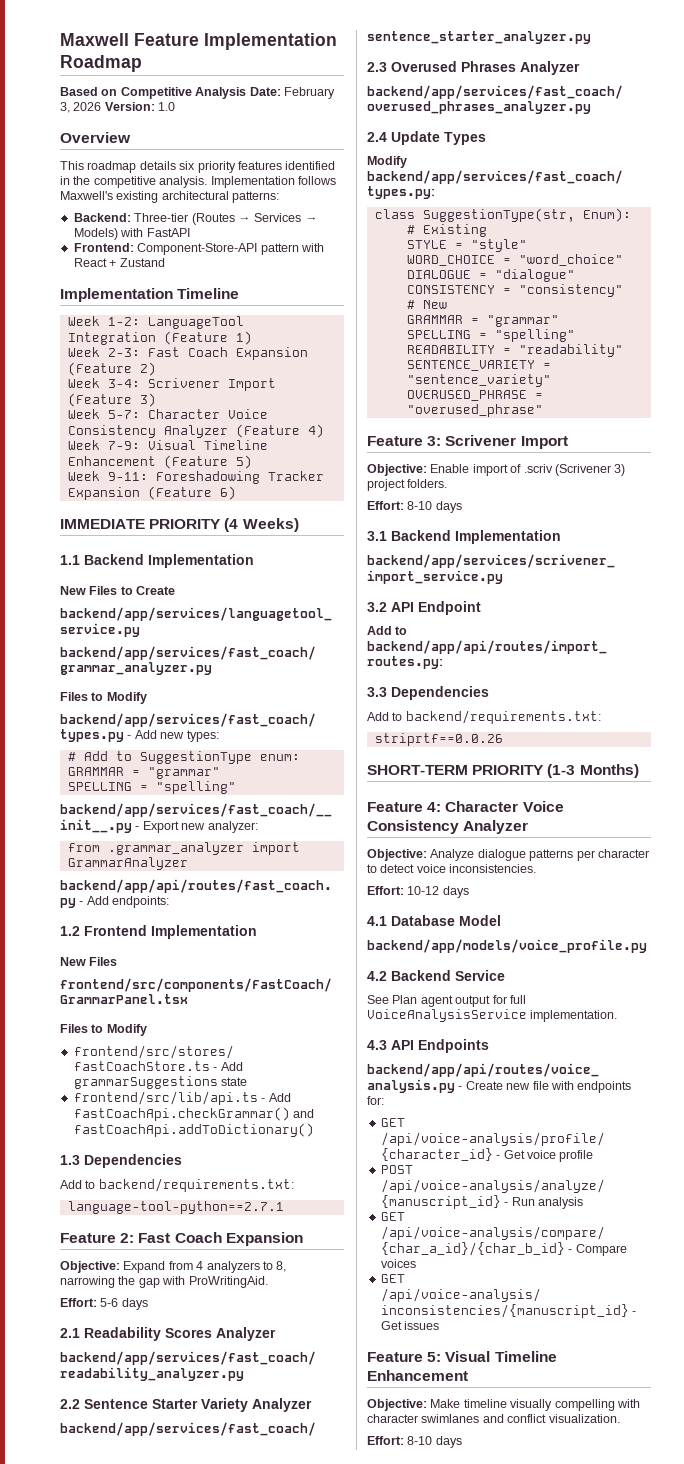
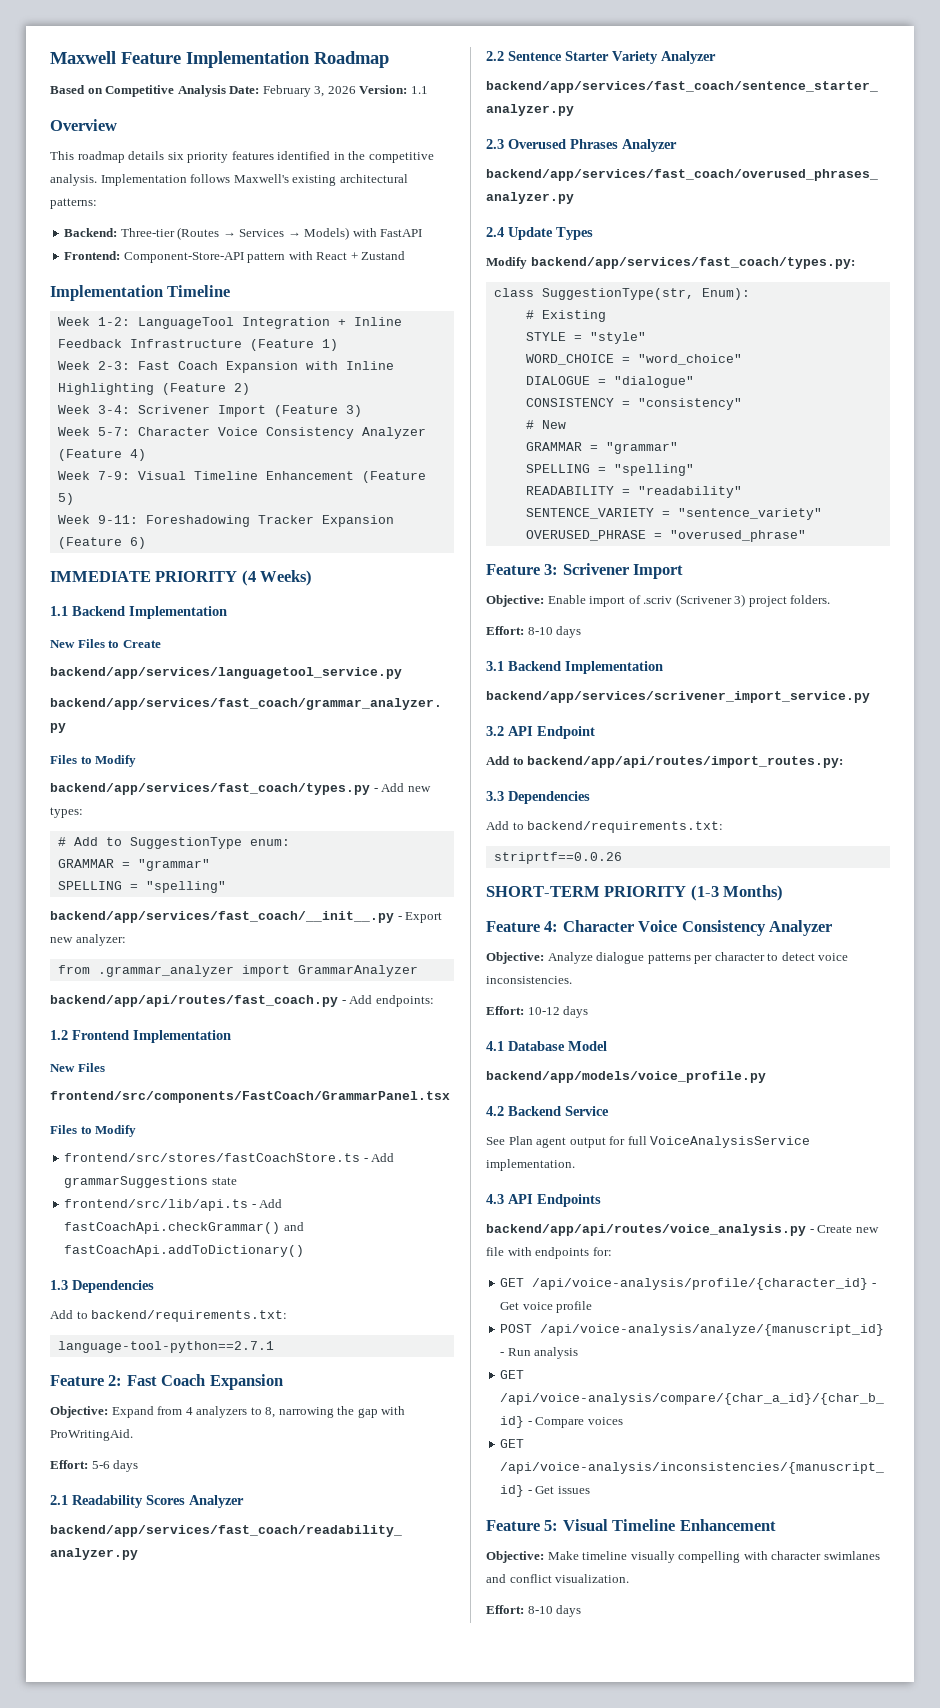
[158,102,176,111] 1.0 -> [410,86,428,94] 1.1
(156, 338) none -> [337,317,402,326] [57,339,242,348] + Inline Feedback Infrastructure
(308, 353) none -> [305,361,394,370] [57,383,154,395] with Inline Highlighting

